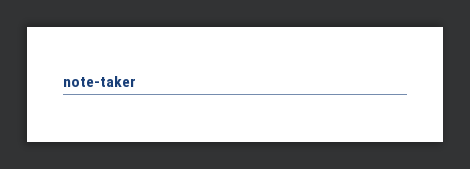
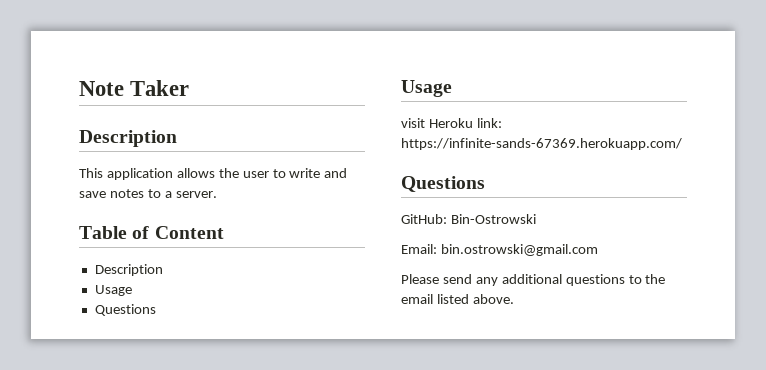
[63,76,136,87] note-taker -> [79,80,190,96] [79,130,177,147] [79,168,348,180] [79,189,217,198] [79,226,224,239] [94,264,163,276] [94,285,132,296] [94,304,156,316] [401,80,452,97] [401,118,502,128] [401,138,682,150] [401,176,485,192] [401,214,536,224] [401,244,598,256] [401,274,666,286] [401,294,514,304] Note Taker // Description // This application allows the user to write and save notes to a server. // Table of Content // Description // Usage // Questions // Usage // visit Heroku link: https://infinite-sands-67369.herokuapp.com/ // Questions // GitHub: Bin-Ostrowski // Email: bin.ostrowski@gmail.com // Please send any additional questions to the email listed above.

